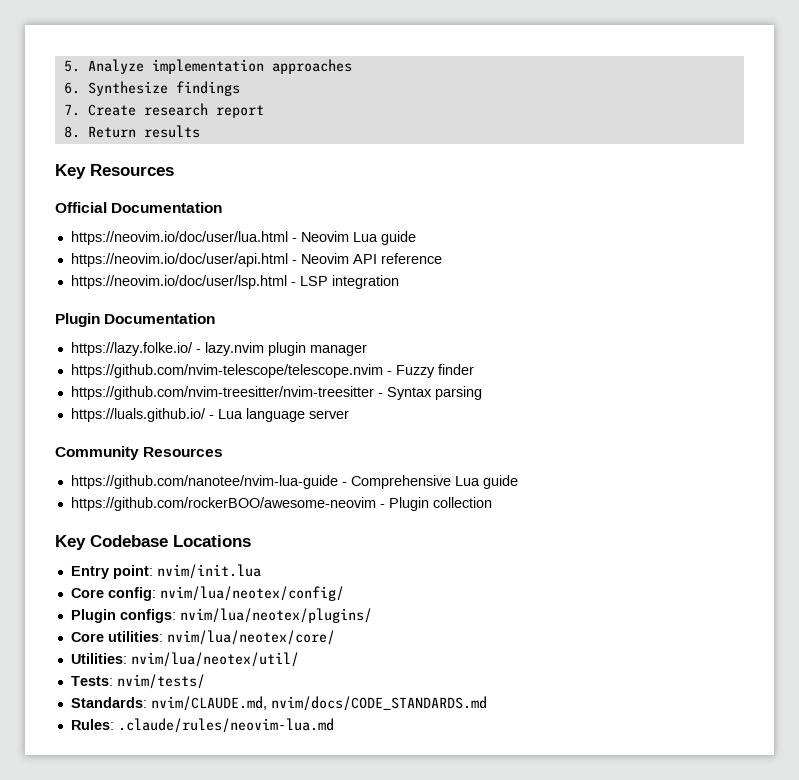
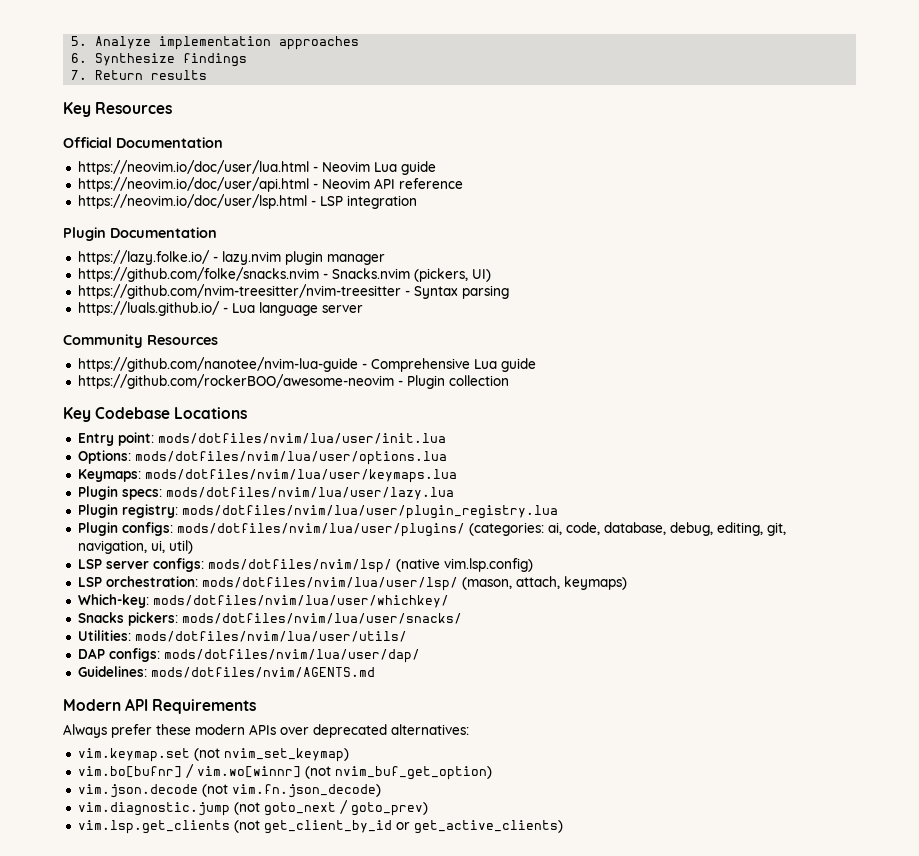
[87,103,264,118] [63,126,80,138] Create research report // 8. -> (88, 75) none
[70,364,474,378] https://github.com/nvim-telescope/telescope.nvim - Fuzzy finder -> [77,267,491,282] https://github.com/folke/snacks.nvim - Snacks.nvim (pickers, UI)
[156,564,261,579] [70,586,344,601] [70,608,372,623] [70,630,335,645] [70,652,299,667] [70,674,205,689] [70,696,487,711] [70,718,334,733] nvim/init.lua // Core config: nvim/lua/neotex/config/ // Plugin configs: nvim/lua/neotex/plugins/ // Core utilities: nvim/lua/neotex/core/ // Utilities: nvim/lua/neotex/util/ // Tests: nvim/tests/ // Standards: nvim/CLAUDE.md, nvim/docs/CODE_STANDARDS.md // Rules: .claude/rules/neovim-lua.md -> [157,433,446,444] [77,450,447,465] [77,469,457,483] [77,486,454,500] [77,504,558,519] [77,522,786,537] [77,540,193,554] [77,558,533,573] [77,576,627,591] [77,594,449,608] [77,612,462,626] [77,630,407,642] [77,648,420,663] [77,666,375,678] [63,698,257,714] [63,724,469,738] [77,748,349,762] [77,764,492,780] [77,784,381,798] [77,800,428,816] [77,820,563,834] mods/dotfiles/nvim/lua/user/init.lua // Options: mods/dotfiles/nvim/lua/user/options.lua // Keymaps: mods/dotfiles/nvim/lua/user/keymaps.lua // Plugin specs: mods/dotfiles/nvim/lua/user/lazy.lua // Plugin registry: mods/dotfiles/nvim/lua/user/plugin_registry.lua // Plugin configs: mods/dotfiles/nvim/lua/user/plugins/ (categories: ai, code, database, debug, editing, git, navigation, ui, util) // LSP server configs: mods/dotfiles/nvim/lsp/ (native vim.lsp.config) // LSP orchestration: mods/dotfiles/nvim/lua/user/lsp/ (mason, attach, keymaps) // Which-key: mods/dotfiles/nvim/lua/user/whichkey/ // Snacks pickers: mods/dotfiles/nvim/lua/user/snacks/ // Utilities: mods/dotfiles/nvim/lua/user/utils/ // DAP configs: mods/dotfiles/nvim/lua/user/dap/ // Guidelines: mods/dotfiles/nvim/AGENTS.md // Modern API Requirements // Always prefer these modern APIs over deprecated alternatives: // vim.keymap.set (not nvim_set_keymap) // vim.bo[bufnr] / vim.wo[winnr] (not nvim_buf_get_option) // vim.json.decode (not vim.fn.json_decode) // vim.diagnostic.jump (not goto_next / goto_prev) // vim.lsp.get_clients (not get_client_by_id or get_active_clients)

